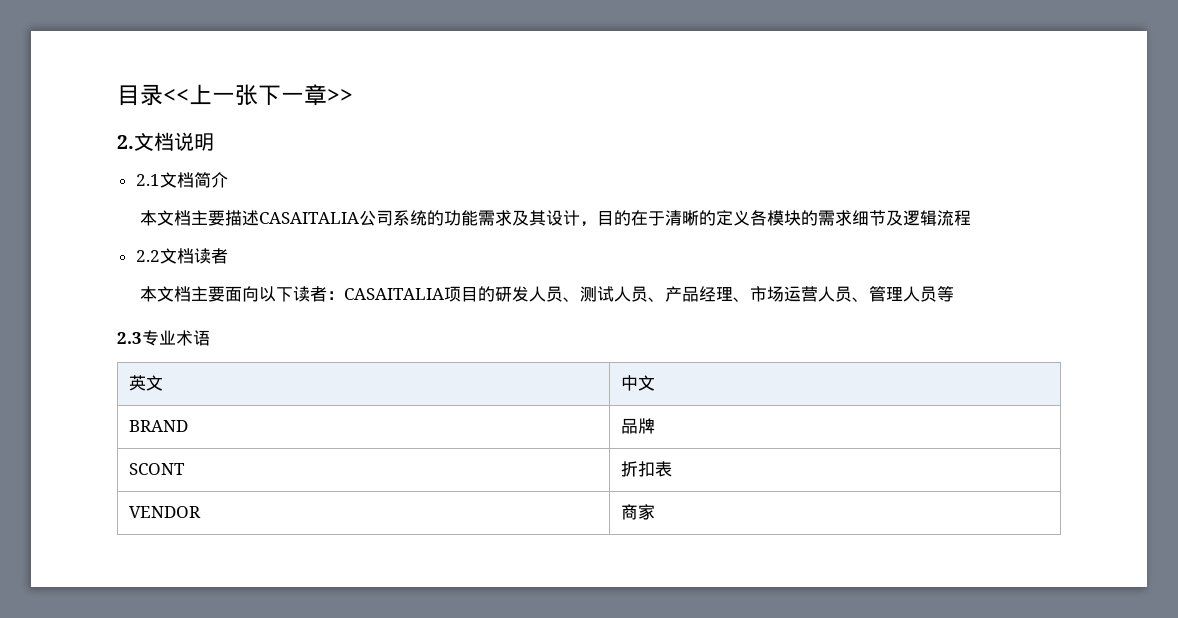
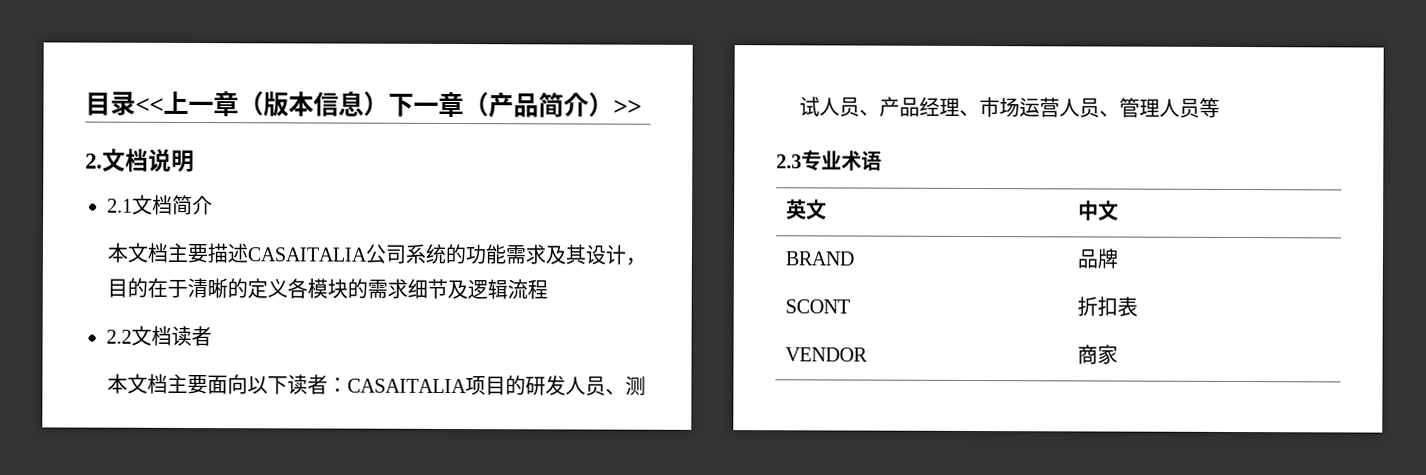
[235,84,327,106] 张下一章 -> [213,90,614,119] 章（版本信息）下一章（产品简介）

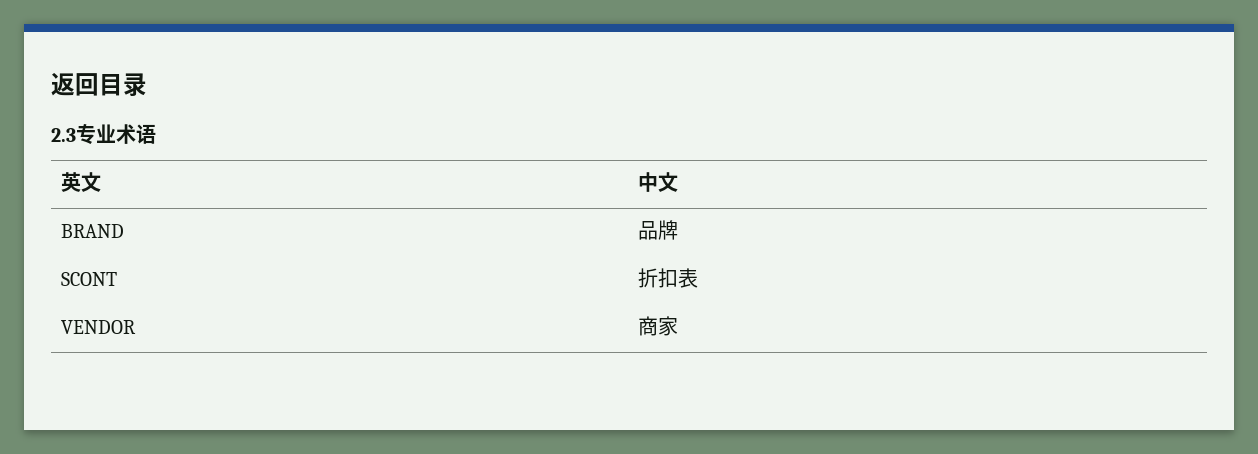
(85, 104) none -> [51,72,99,96] 返回
[135,90,642,119] [85,148,195,173] [107,194,213,216] [106,242,646,266] [106,277,548,300] [106,325,212,347] [106,373,646,396] [798,96,1220,118] <<上一章（版本信息）下一章（产品简介）>> // 2.文档说明 // 2.1文档简介 // 本文档主要描述CASAITALIA公司系统的功能需求及其设计，目的在于清晰的定义各模块的需求细节及逻辑流程 // 2.2文档读者 // 本文档主要面向以下读者：CASAITALIA项目的研发人员、测试人员、产品经理、市场运营人员、管理人员等 -> (147, 85) none

